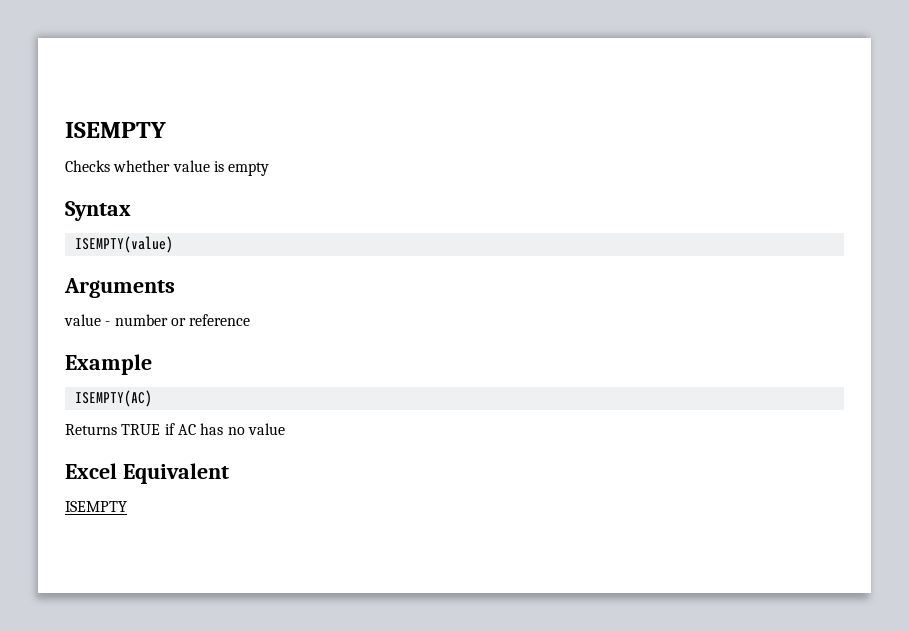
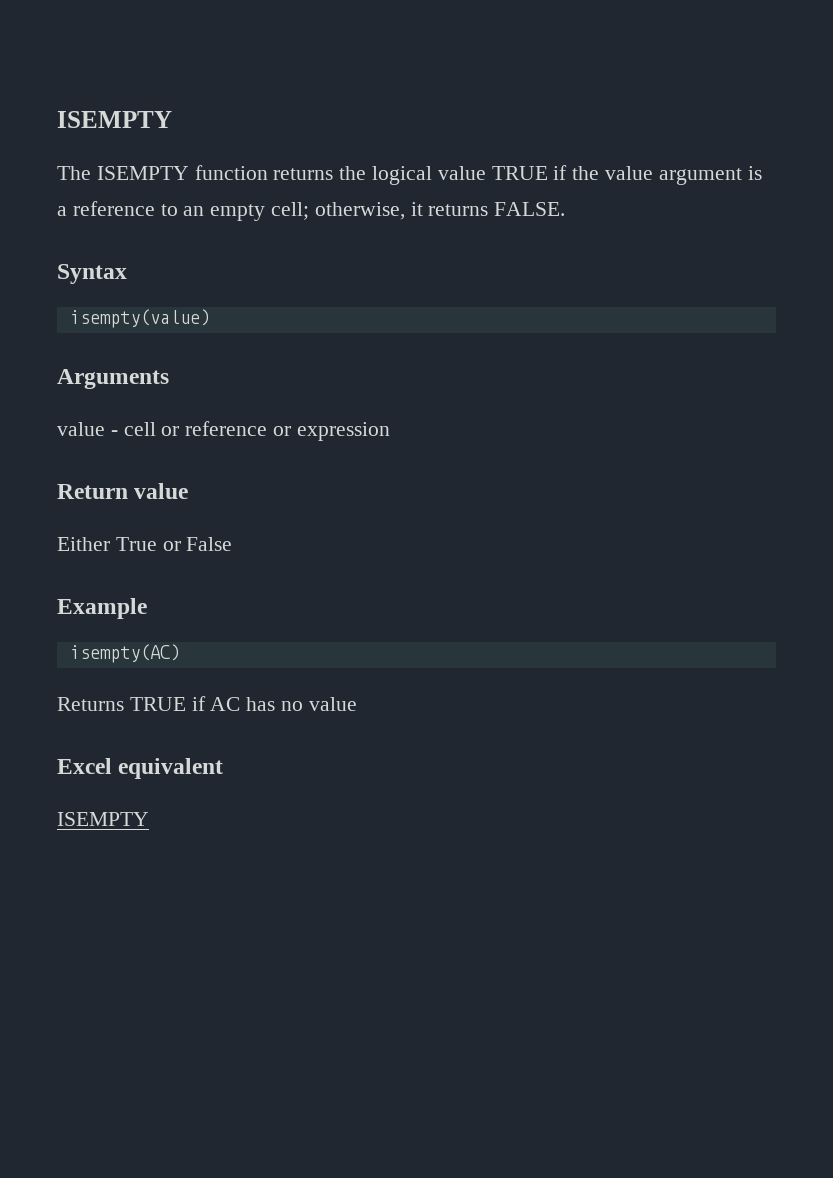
[65,160,270,176] Checks whether value is empty -> [57,165,762,185] [57,201,566,221] The ISEMPTY function returns the logical value TRUE if the value argument is a reference to an empty cell; otherwise, it returns FALSE.
[74,236,173,253] ISEMPTY(value) -> [69,309,210,328] isempty(value)
[114,314,168,326] number -> [123,422,156,436] cell
(251, 320) none -> [273,422,390,441] [57,483,189,499] [57,537,233,551] or expression // Return value // Either True or False
[74,390,152,407] ISEMPTY(AC) -> [69,644,180,663] isempty(AC)
[122,463,229,484] Equivalent -> [118,758,224,779] equivalent

